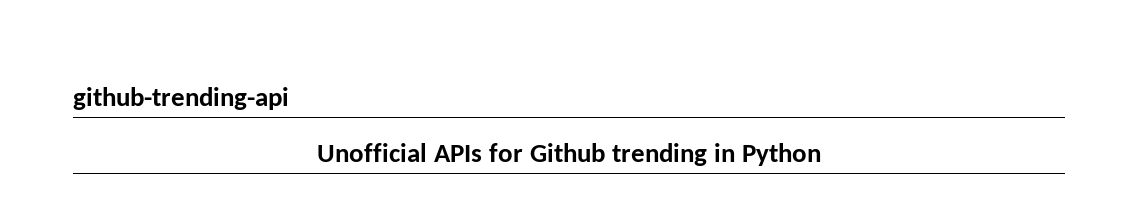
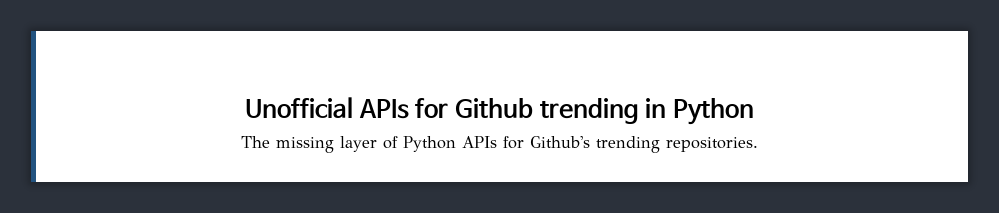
[73,87,289,110] github-trending-api // -> (245, 107) none
(822, 154) none -> [241,136,758,153] // The missing layer of Python APIs for Github's trending repositories.

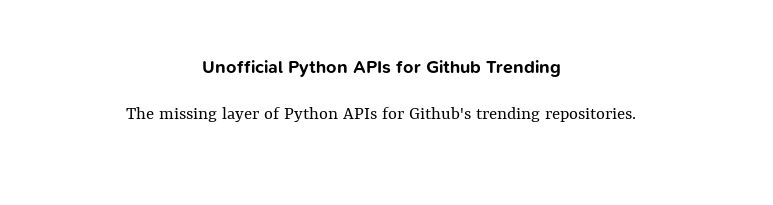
(354, 107) none -> [287,61,348,77] Python
[539,98,754,125] trending in Python -> [485,60,561,77] Trending

